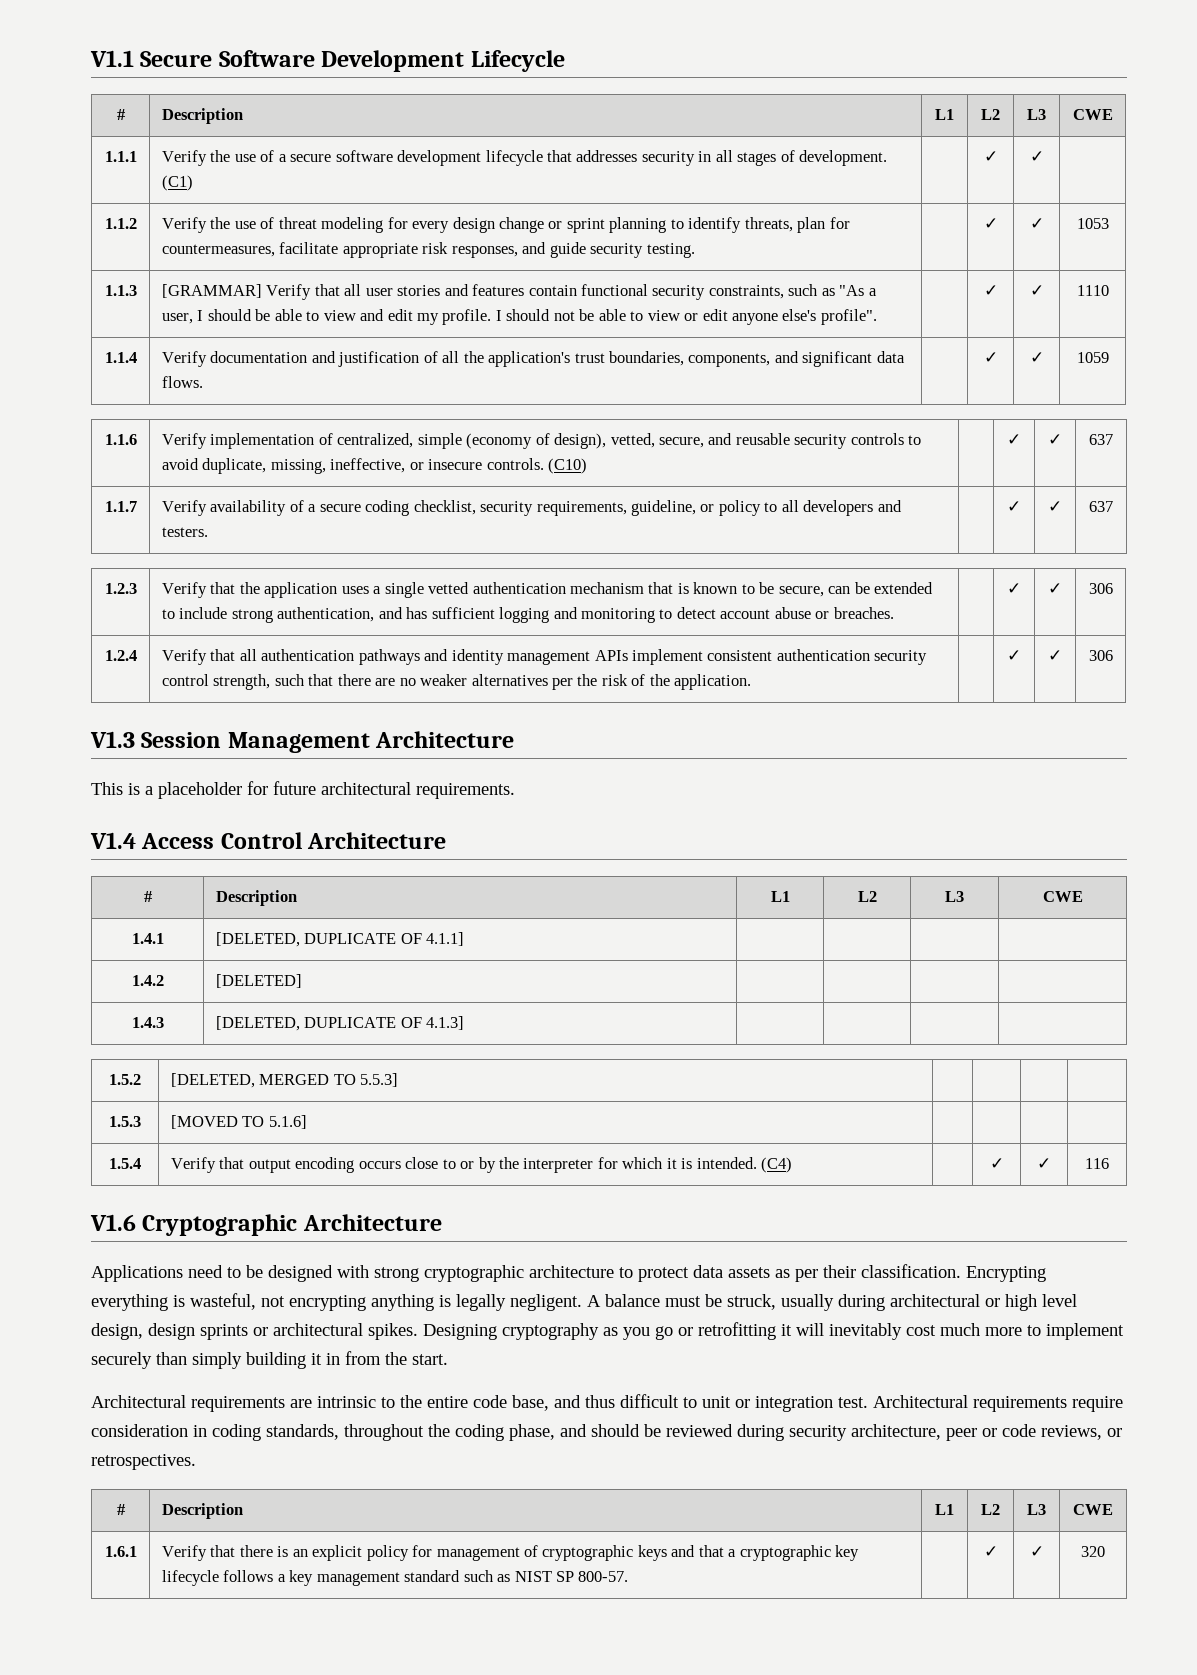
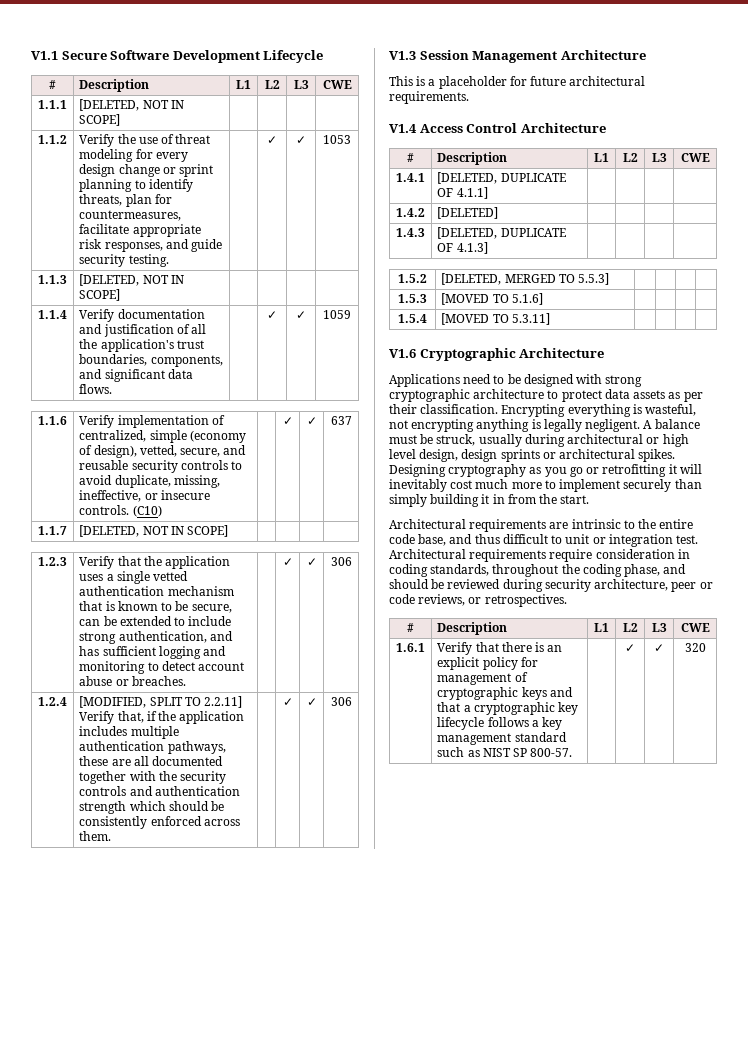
[161,150,888,166] [161,175,193,191] [983,151,998,162] [1029,151,1044,162] Verify the use of a secure software development lifecycle that addresses security in all stages of development. (C1) | | ✓ | ✓ -> [79,99,184,111] [79,114,121,126] [DELETED, NOT IN SCOPE] | | |
[161,284,877,300] [161,309,877,325] [983,285,998,296] [1029,285,1044,296] [1076,285,1109,296] [GRAMMAR] Verify that all user stories and features contain functional security constraints, such as "As a user, I should be able to view and edit my profile. I should not be able to view or edit anyone else's profile". | | ✓ | ✓ | 1110 -> [79,274,184,286] [79,289,121,301] [DELETED, NOT IN SCOPE] | | | |
[161,500,902,516] [161,527,208,537] [1007,501,1021,512] [1048,501,1062,512] [1089,501,1113,512] Verify availability of a secure coding checklist, security requirements, guideline, or policy to all developers and testers. | | ✓ | ✓ | 637 -> [79,525,229,537] [DELETED, NOT IN SCOPE] | | | |
[161,649,928,665] [161,674,752,690] Verify that all authentication pathways and identity management APIs implement consistent authentication security control strength, such that there are no weaker alternatives per the risk of the application. -> [79,696,243,708] [79,711,245,724] [79,726,179,739] [79,741,226,754] [79,756,224,766] [79,771,227,784] [79,786,240,796] [79,801,225,814] [79,816,240,829] [79,831,112,841] [MODIFIED, SPLIT TO 2.2.11] Verify that, if the application includes multiple authentication pathways, these are all documented together with the security controls and authentication strength which should be consistently enforced across them.
[170,1157,793,1173] [989,1158,1004,1169] [1037,1158,1051,1169] [1085,1158,1109,1169] Verify that output encoding occurs close to or by the interpreter for which it is intended. (C4) | | ✓ | ✓ | 116 -> [441,313,550,325] [MOVED TO 5.3.11] | | | |

